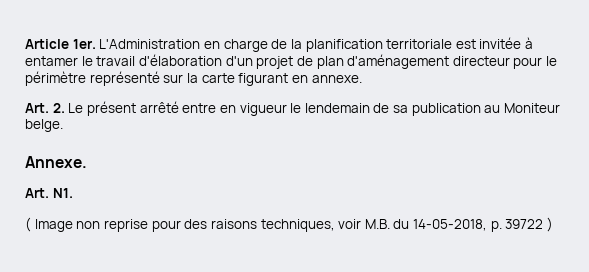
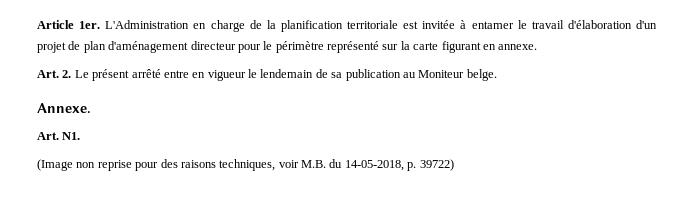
[25,217,73,232] ( Image -> [37,159,73,171] (Image
[505,217,554,232] 39722 ) -> [419,159,454,171] 39722)

